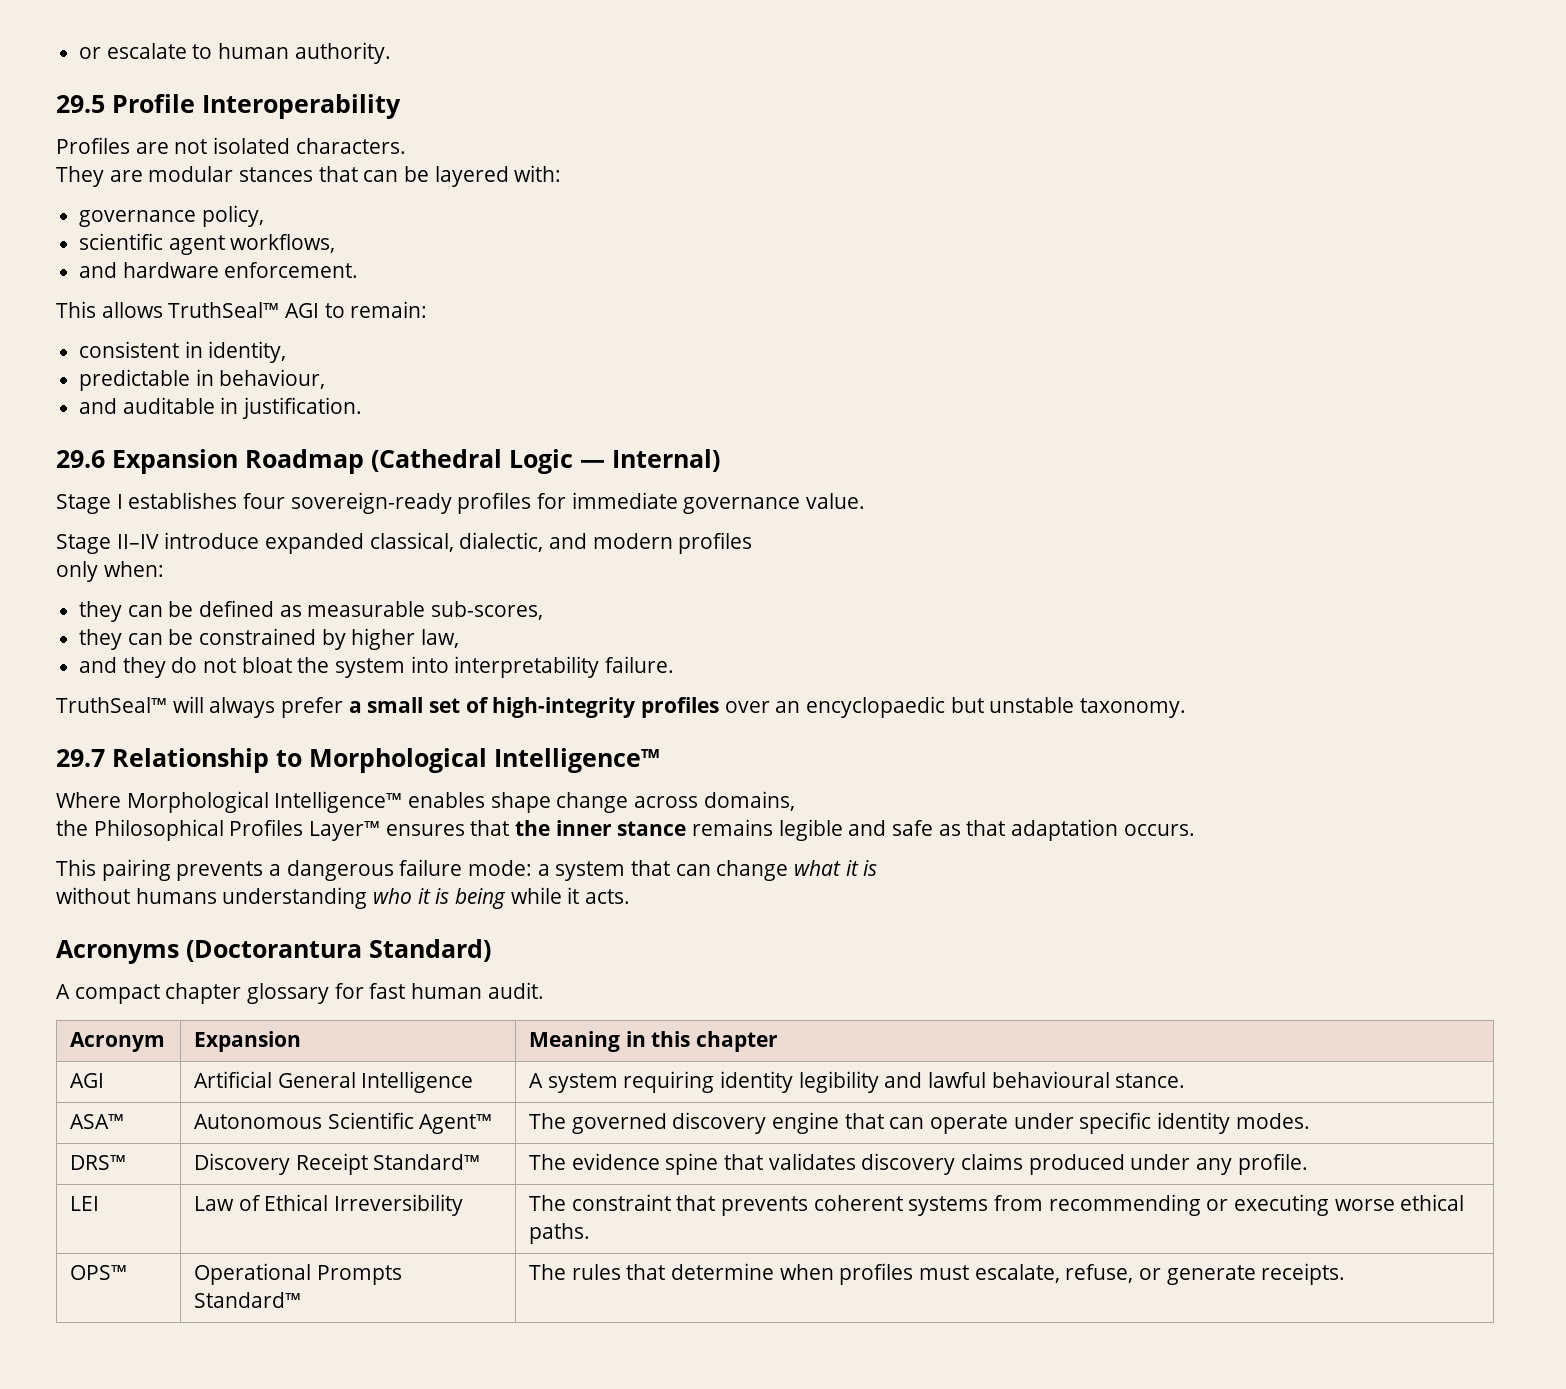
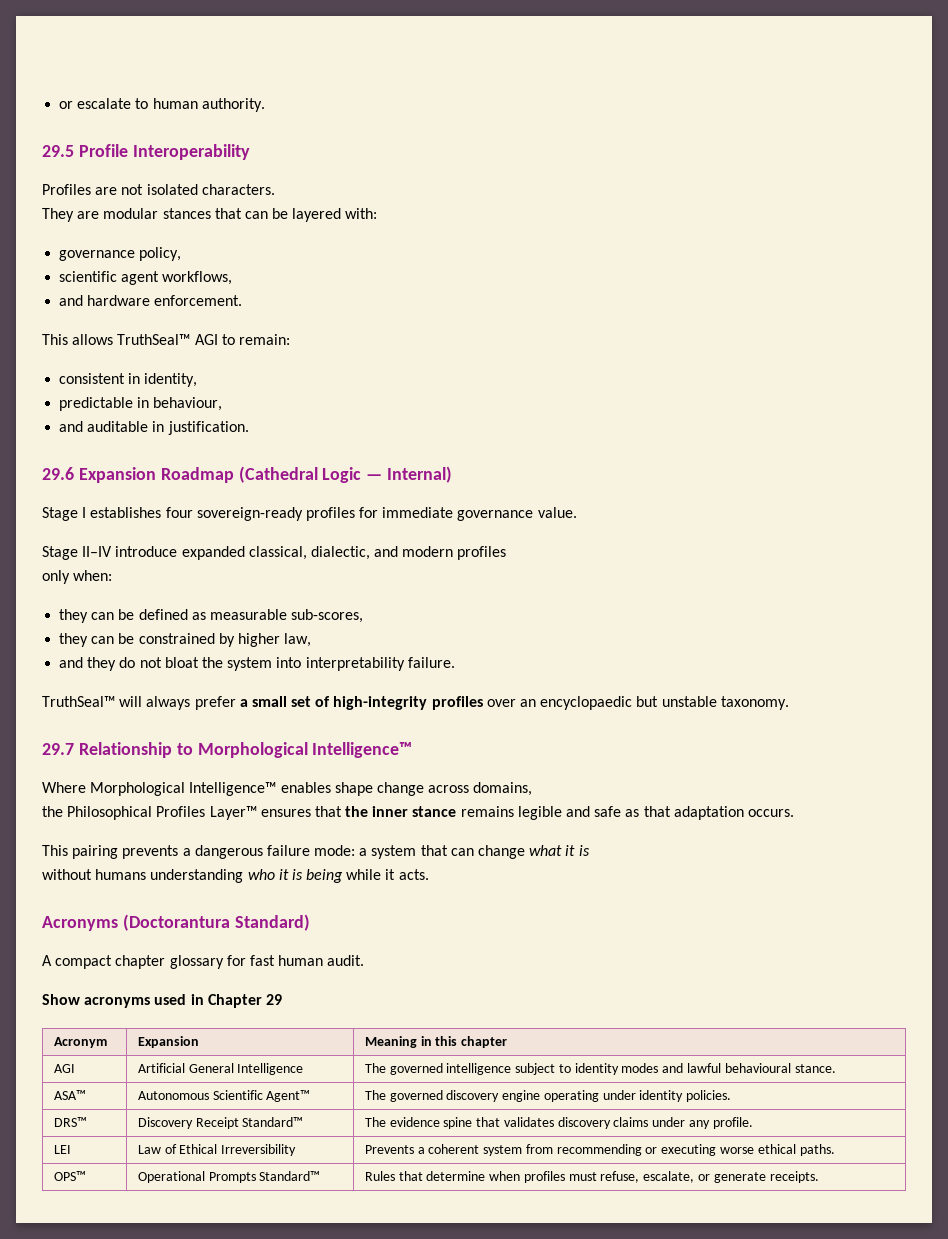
(544, 990) none -> [42,994,282,1008] // Show acronyms used in Chapter 29
[529,1071,879,1093] A system requiring identity legibility -> [364,1063,659,1075] The governed intelligence subject to identity modes
[844,1112,1310,1134] that can operate under specific identity modes. -> [543,1090,732,1102] operating under identity policies.
[1028,1154,1125,1175] produced -> (649, 1122) none
[529,1194,989,1216] The constraint that prevents coherent systems -> [364,1144,523,1156] Prevents a coherent system
[529,1264,621,1280] The rules -> [364,1171,395,1181] Rules
[974,1264,1134,1283] escalate, refuse, -> [600,1171,695,1183] refuse, escalate,

